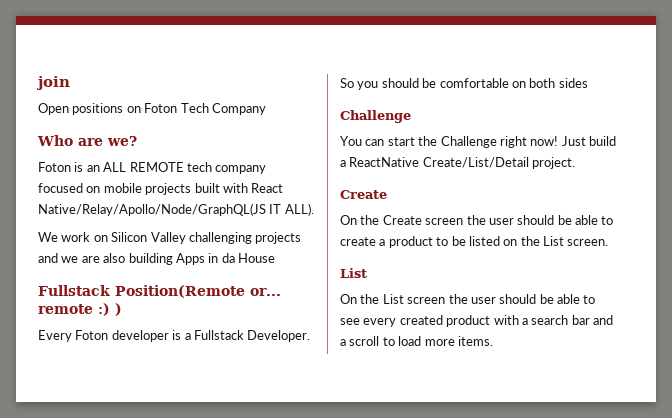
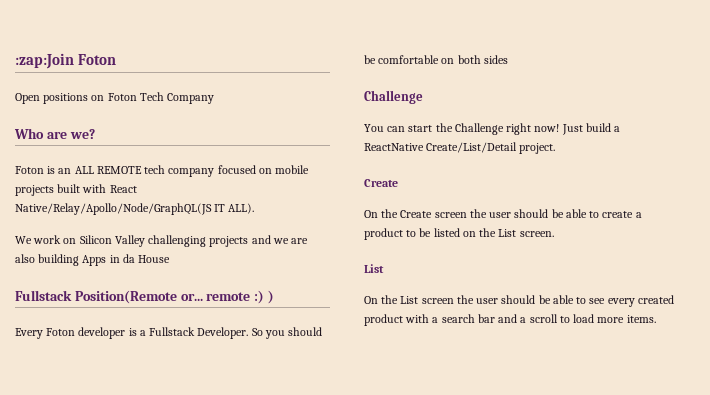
[36,76,70,90] join -> [15,53,117,69] :zap:Join Foton

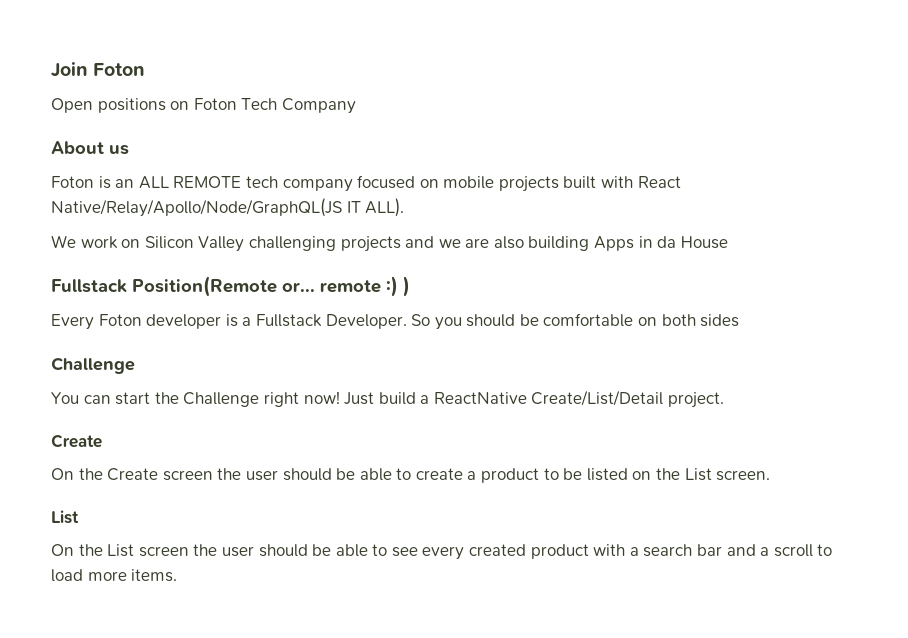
[15,53,74,69] :zap:Join -> [51,62,88,78] Join
[14,128,95,139] Who are we? -> [51,141,129,155] About us

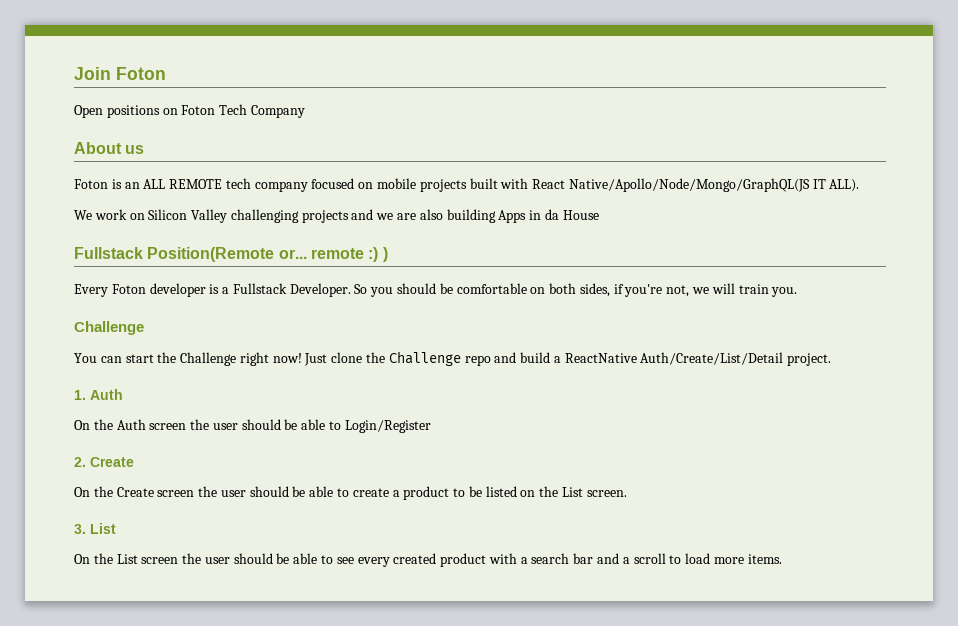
[51,198,342,217] Native/Relay/Apollo/Node/GraphQL(JS -> [568,178,810,192] Native/Apollo/Node/Mongo/GraphQL(JS
[700,314,740,327] sides -> [579,283,798,297] sides, if you're not, we will train you.
(375, 398) none -> [331,351,517,366] clone the Challenge repo and
[531,390,664,406] Create/List/Detail -> [640,352,784,365] Auth/Create/List/Detail
(725, 400) none -> [74,389,123,400] [74,419,431,433] [74,457,86,467] 1. Auth // On the Auth screen the user should be able to Login/Register // 2.
(771, 475) none -> [74,524,86,534] 3.

